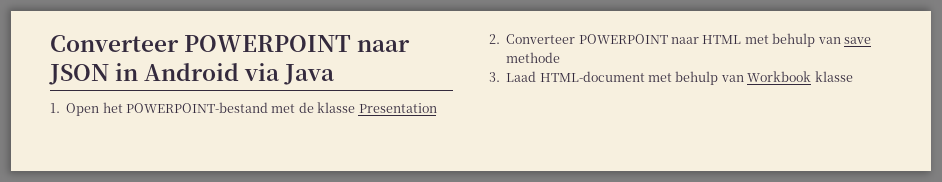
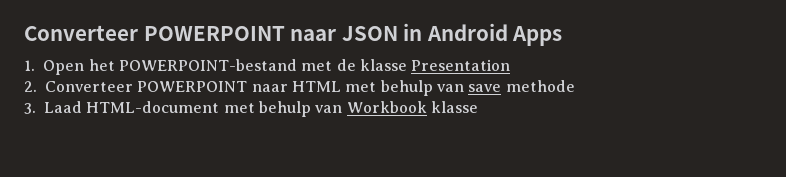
[244,63,336,85] via Java -> [512,26,563,46] Apps

